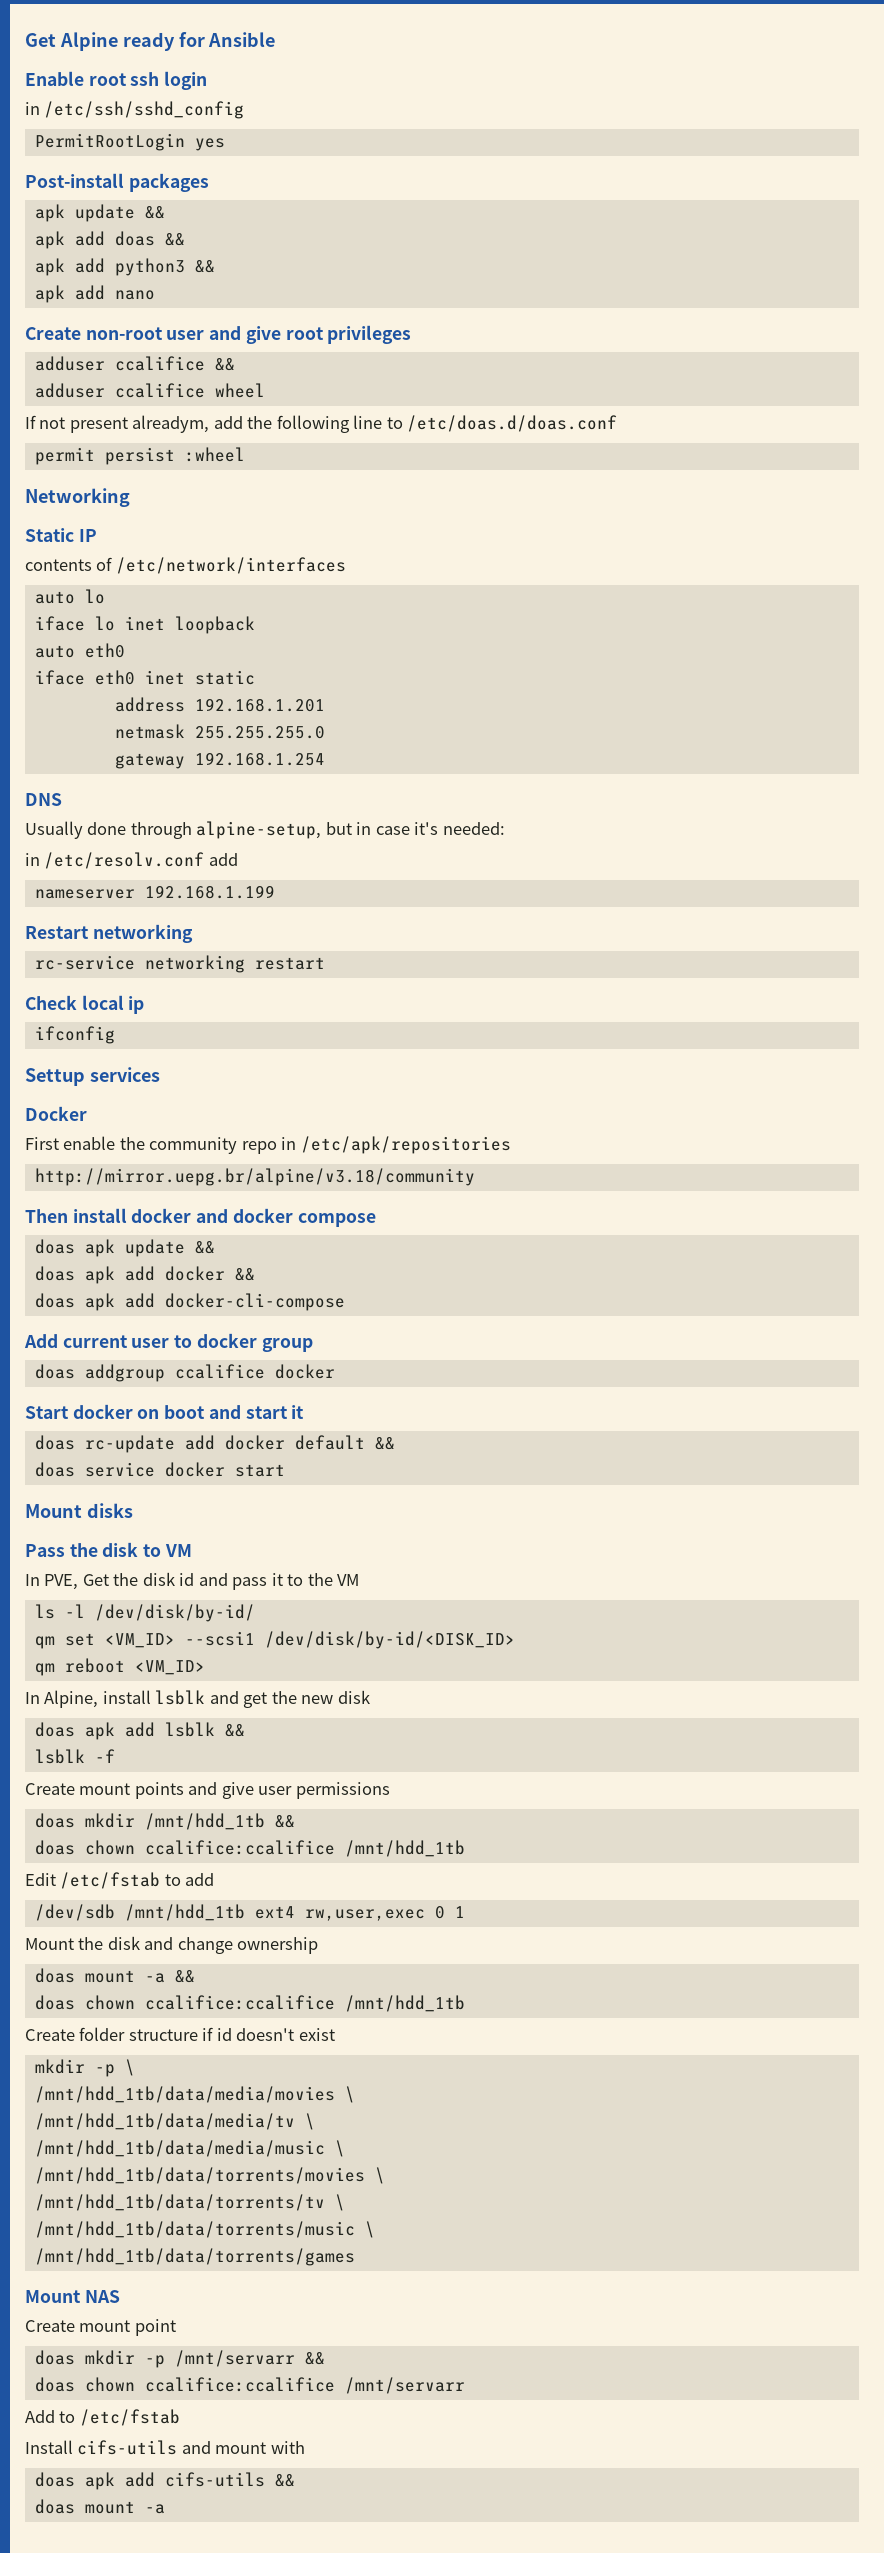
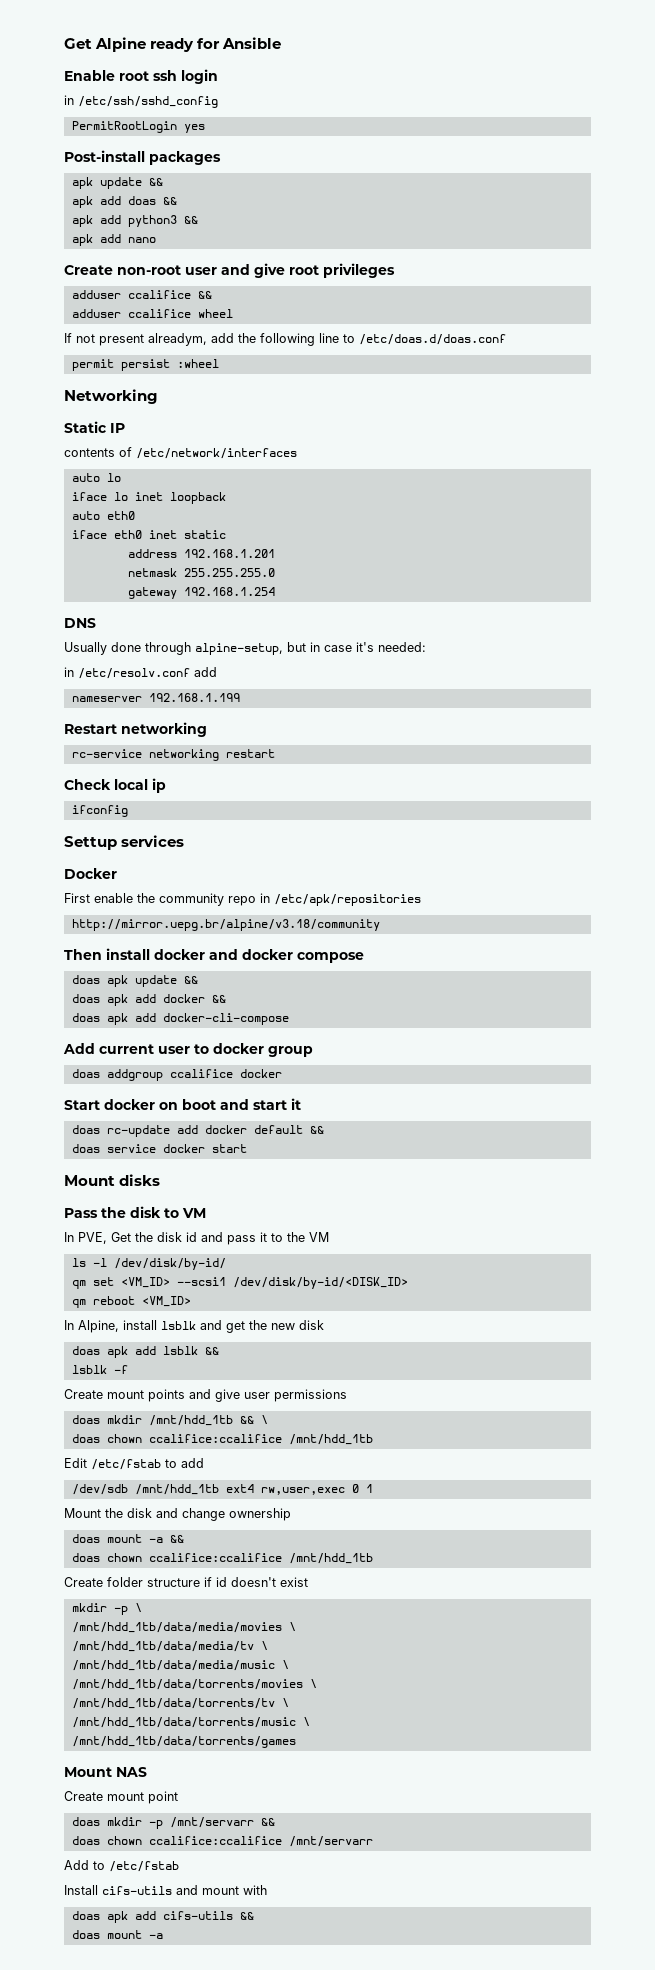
(295, 1821) none -> [260,1415,268,1424] \

